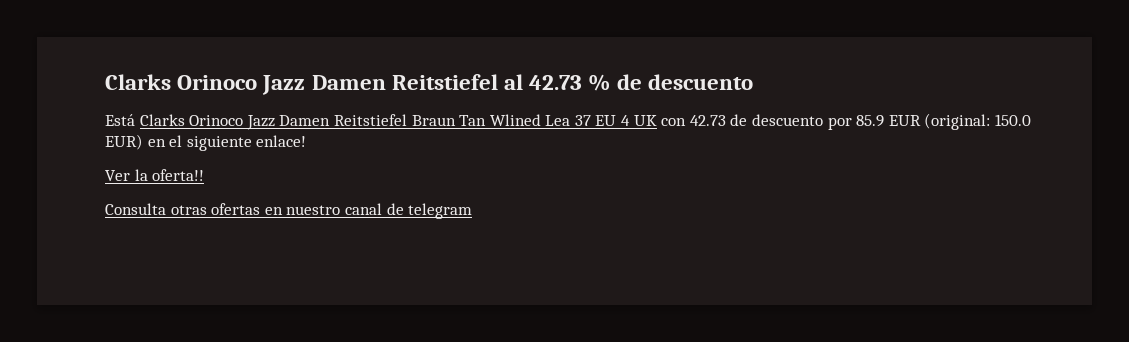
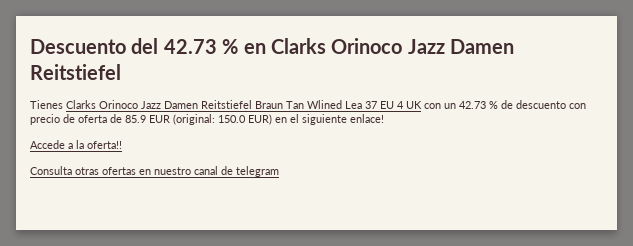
[105,74,753,95] [105,114,135,126] Clarks Orinoco Jazz Damen Reitstiefel al 42.73 % de descuento // Está -> [30,38,515,54] [30,64,121,80] [30,100,63,109] Descuento del 42.73 % en Clarks Orinoco Jazz Damen Reitstiefel // Tienes
[689,114,852,130] 42.73 de descuento por -> [444,100,586,109] [30,114,122,125] un 42.73 % de descuento con precio de oferta de
[105,170,130,181] Ver -> [30,140,73,149] Accede a

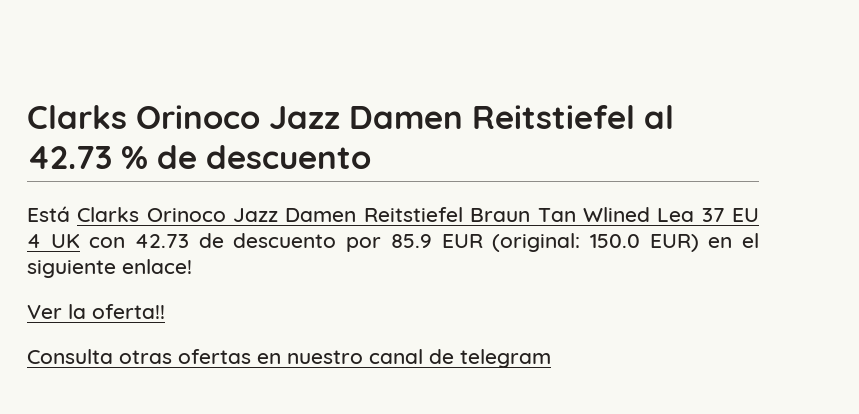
[30,38,515,54] [30,64,121,80] [30,100,63,109] Descuento del 42.73 % en Clarks Orinoco Jazz Damen Reitstiefel // Tienes -> [27,105,674,129] [27,145,371,169] [27,206,70,222] Clarks Orinoco Jazz Damen Reitstiefel al 42.73 % de descuento // Está
[444,100,586,109] [30,114,122,125] un 42.73 % de descuento con precio de oferta de -> [135,233,382,252] 42.73 de descuento por
[30,140,73,149] Accede a -> [27,305,62,319] Ver

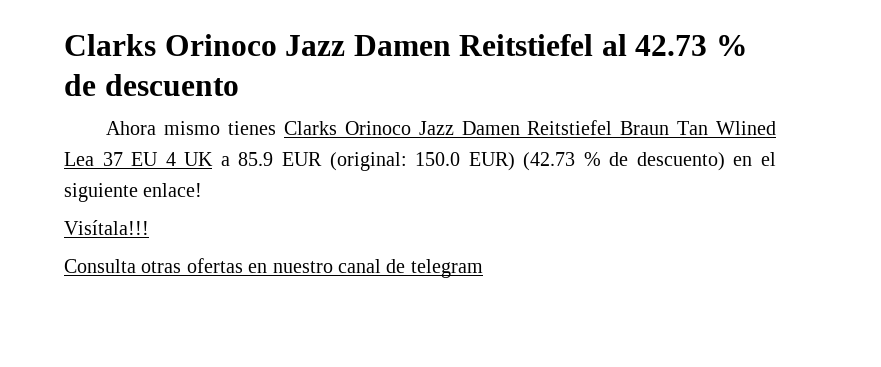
[27,206,70,222] Está -> [106,121,277,135] Ahora mismo tienes
[89,233,382,252] con 42.73 de descuento por -> [220,156,230,166] a
(699, 243) none -> [523,152,725,171] (42.73 % de descuento)
[27,304,165,319] Ver la oferta!! -> [64,220,149,235] Visítala!!!

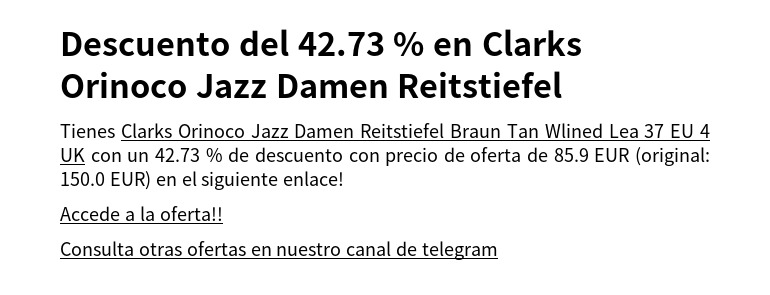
[64,34,748,56] [64,74,239,96] [106,121,277,135] Clarks Orinoco Jazz Damen Reitstiefel al 42.73 % de descuento // Ahora mismo tienes -> [60,29,582,56] [60,71,563,98] [60,123,115,138] Descuento del 42.73 % en Clarks Orinoco Jazz Damen Reitstiefel // Tienes
[220,156,230,166] a -> [90,147,549,166] con un 42.73 % de descuento con precio de oferta de
[523,152,725,171] (42.73 % de descuento) -> (151, 180) none
[64,220,149,235] Visítala!!! -> [60,206,223,221] Accede a la oferta!!

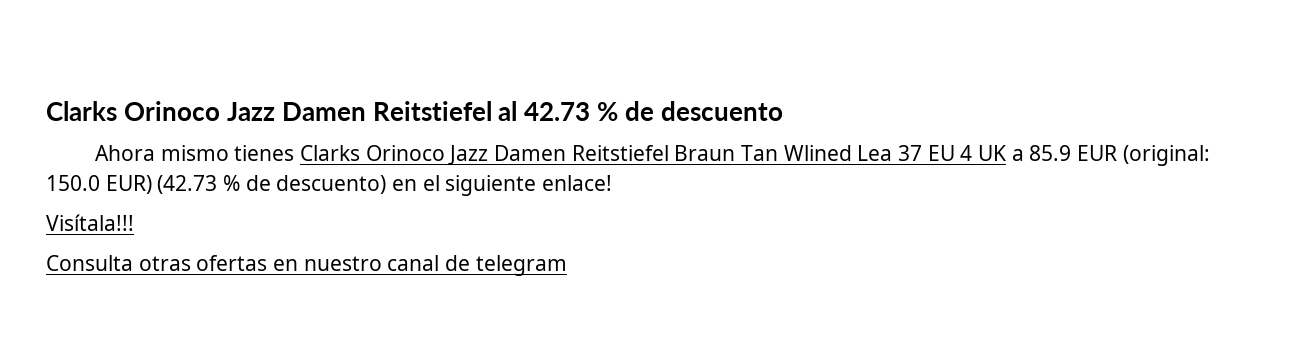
[60,29,582,56] [60,71,563,98] [60,123,115,138] Descuento del 42.73 % en Clarks Orinoco Jazz Damen Reitstiefel // Tienes -> [46,101,783,121] [95,145,295,161] Clarks Orinoco Jazz Damen Reitstiefel al 42.73 % de descuento // Ahora mismo tienes
[90,147,549,166] con un 42.73 % de descuento con precio de oferta de -> [1011,149,1024,161] a
(151, 180) none -> [157,175,387,194] (42.73 % de descuento)
[60,206,223,221] Accede a la oferta!! -> [46,214,134,231] Visítala!!!

